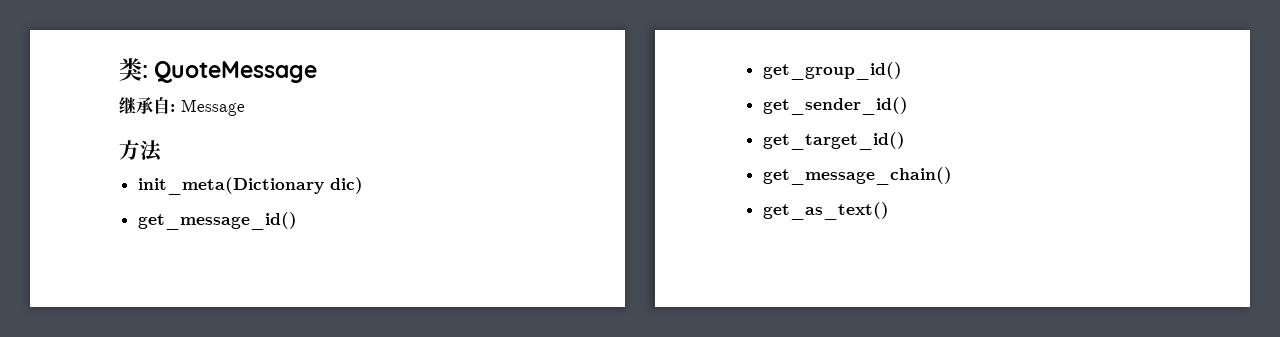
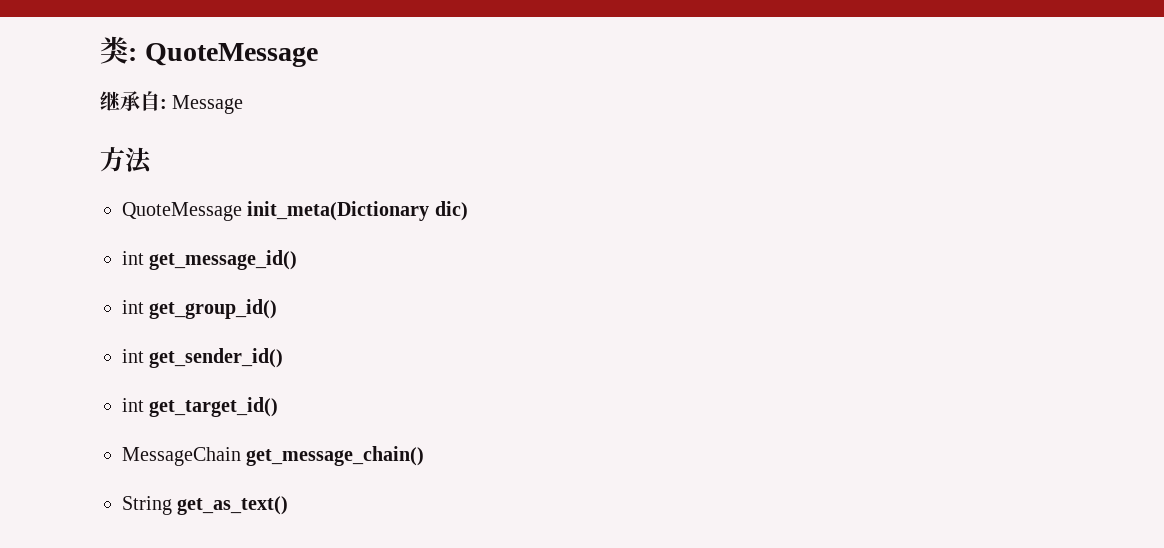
(163, 151) none -> [122,202,242,221] QuoteMessage
(363, 185) none -> [122,251,144,265] int
(297, 221) none -> [122,300,144,314] int
(902, 71) none -> [122,349,144,363] int
(908, 106) none -> [122,398,144,412] int
(905, 141) none -> [122,447,241,466] MessageChain
(952, 176) none -> [122,496,172,515] String

